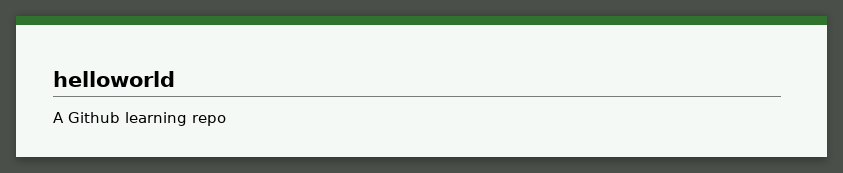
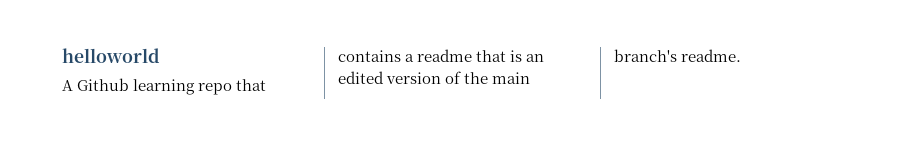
(226, 120) none -> [236,79,267,91] [338,49,545,62] [338,71,531,84] [614,49,742,62] that contains a readme that is an edited version of the main branch's readme.

